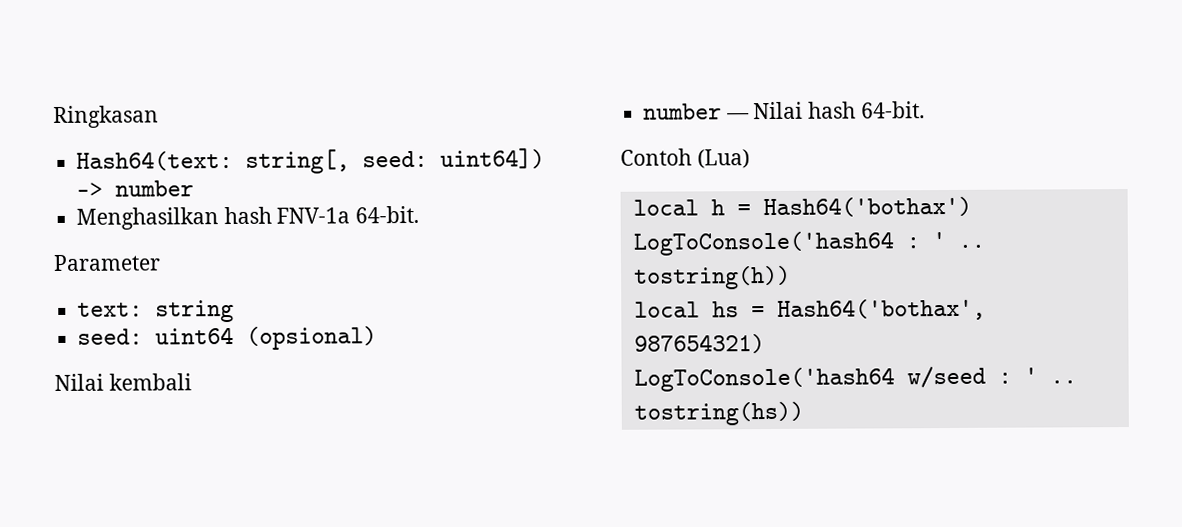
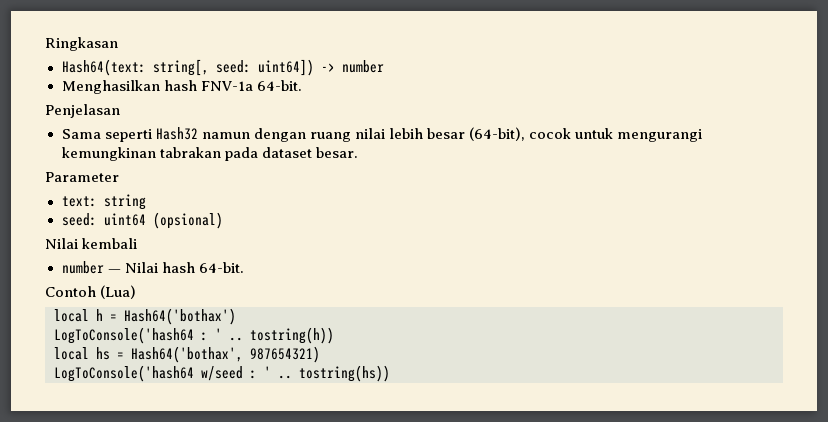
(420, 214) none -> [45,104,120,118] [61,127,703,142] [61,147,358,161] // Penjelasan // Sama seperti Hash32 namun dengan ruang nilai lebih besar (64-bit), cocok untuk mengurangi kemungkinan tabrakan pada dataset besar.

